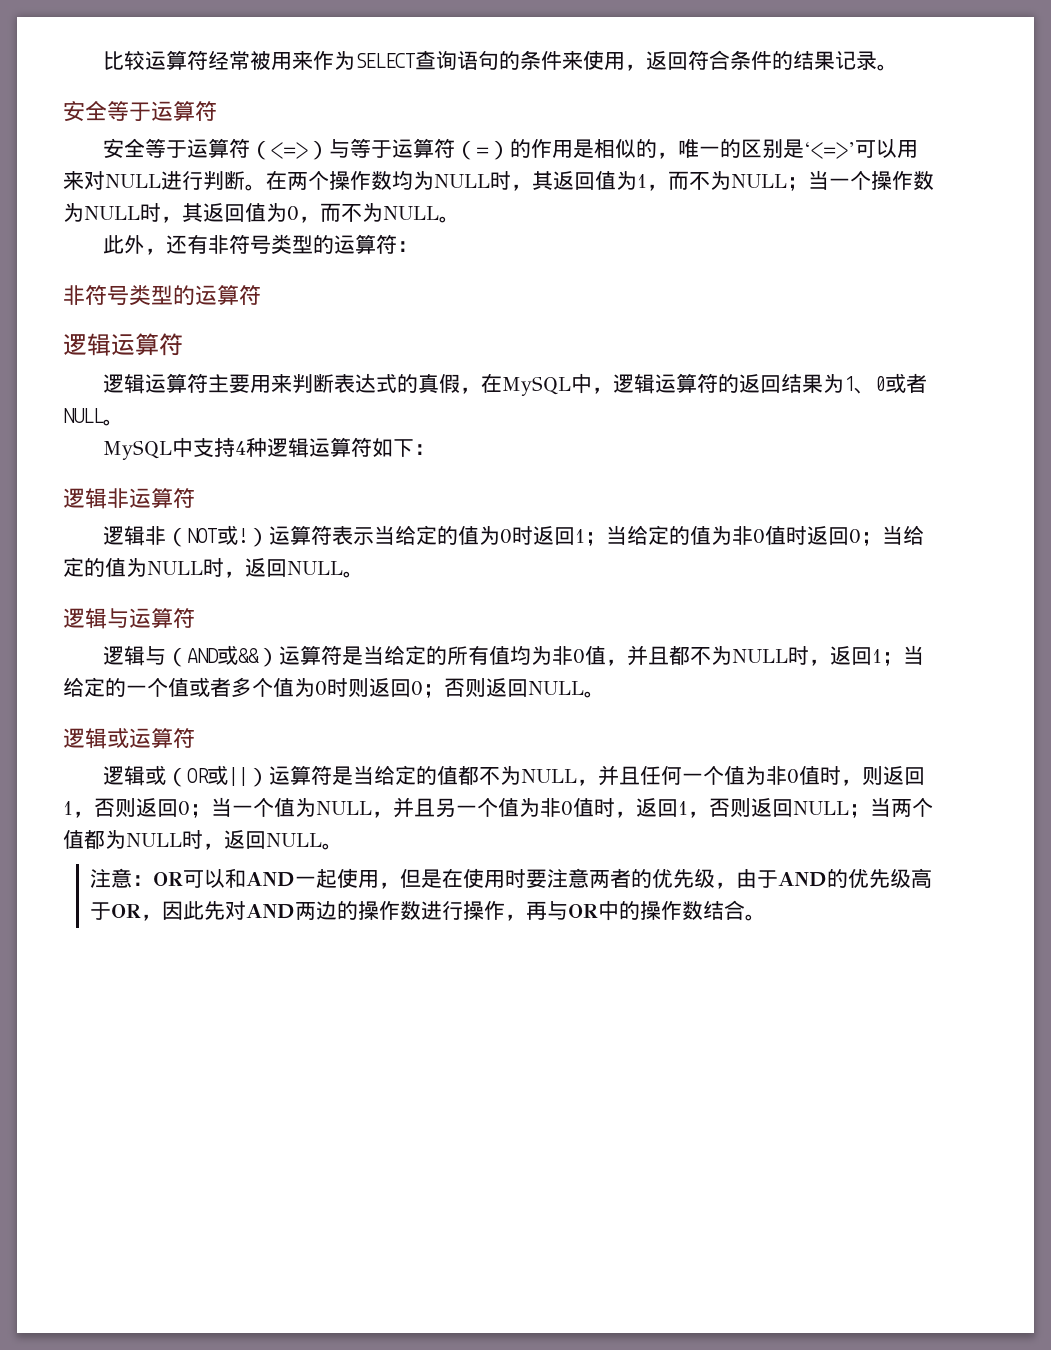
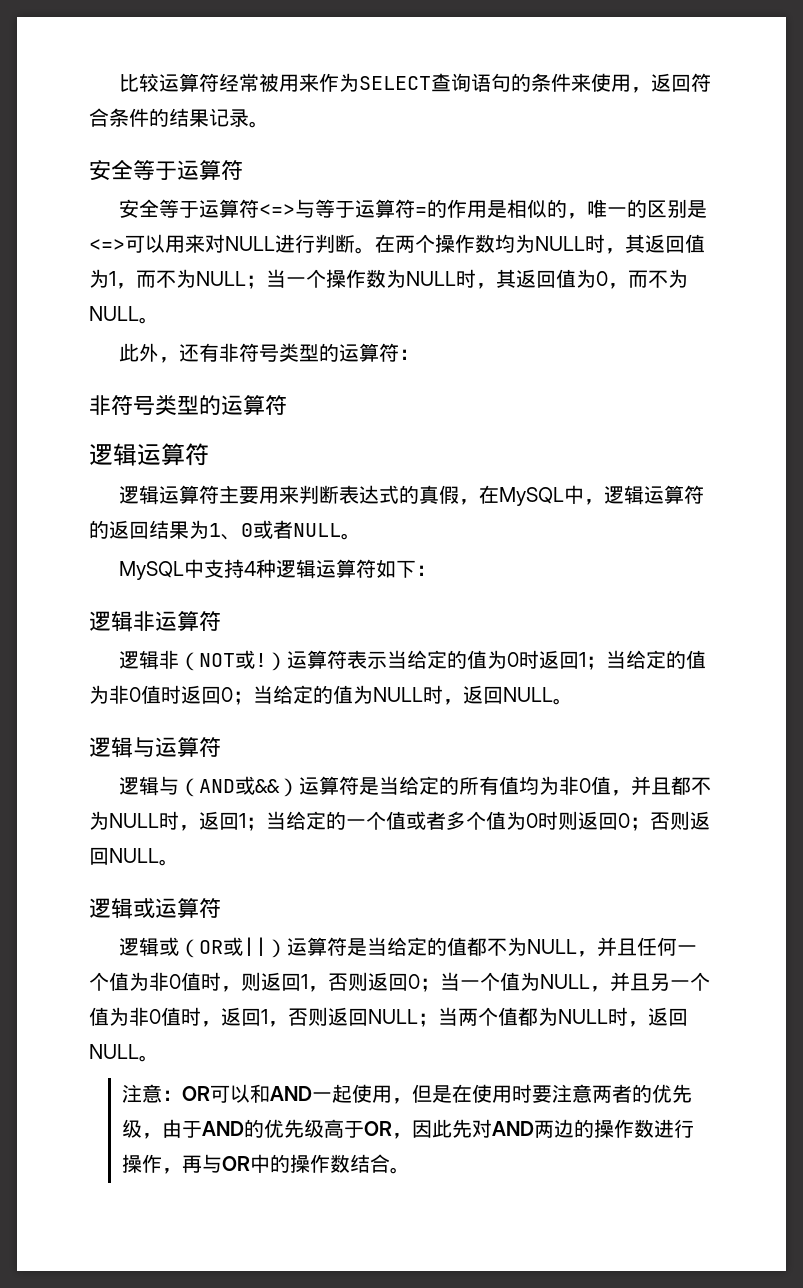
[250,140,330,160] （<=>） -> [258,204,295,216] <=>
[455,140,511,160] （=） -> [414,207,427,216] =
[804,142,856,159] ‘<=>’ -> [89,239,125,251] <=>

